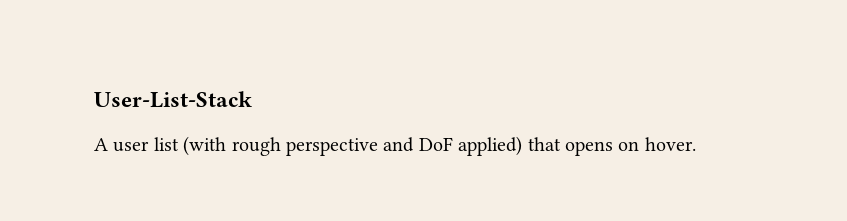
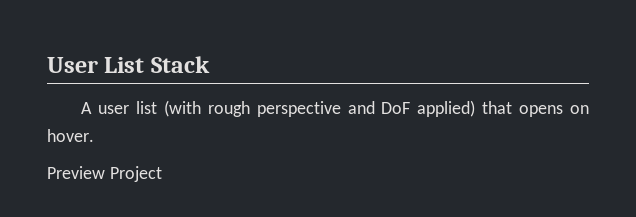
[94,91,252,108] User-List-Stack -> [47,56,210,73] User List Stack
(696, 144) none -> [47,166,162,182] // Preview Project

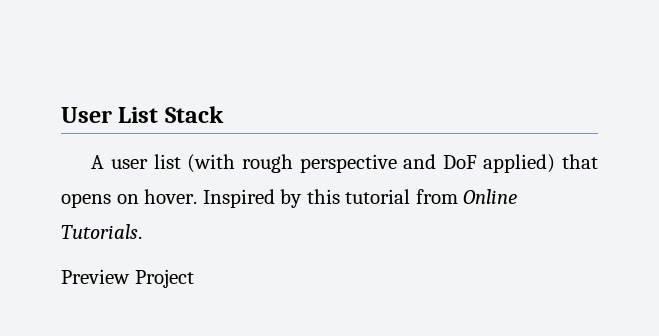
(94, 135) none -> [202,189,518,208] [61,224,142,239] Inspired by this tutorial from Online Tutorials.

